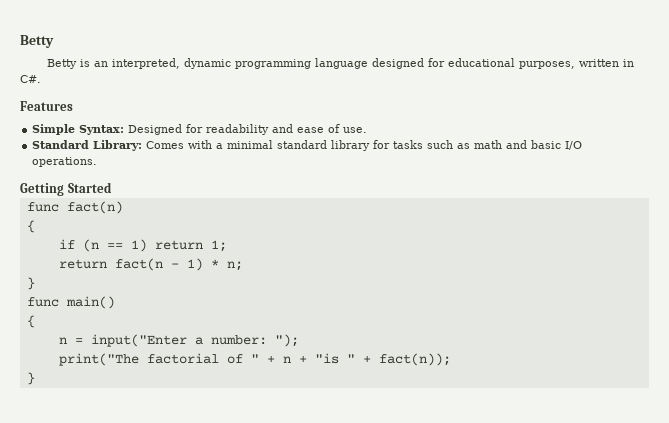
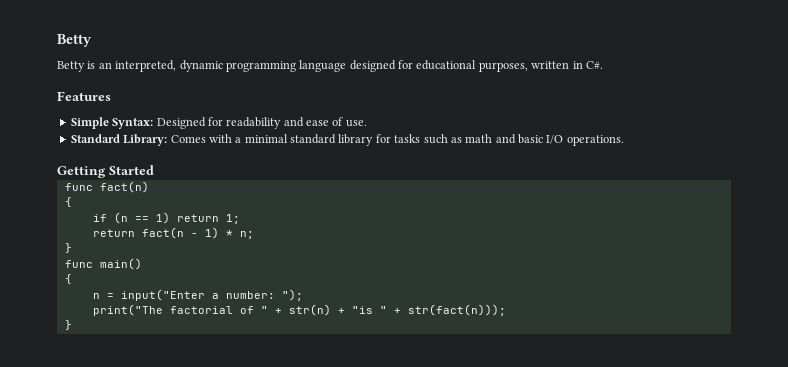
[282,356,291,363] n -> [288,304,331,316] str(n)
[378,353,451,366] fact(n)); -> [407,304,506,316] str(fact(n)));

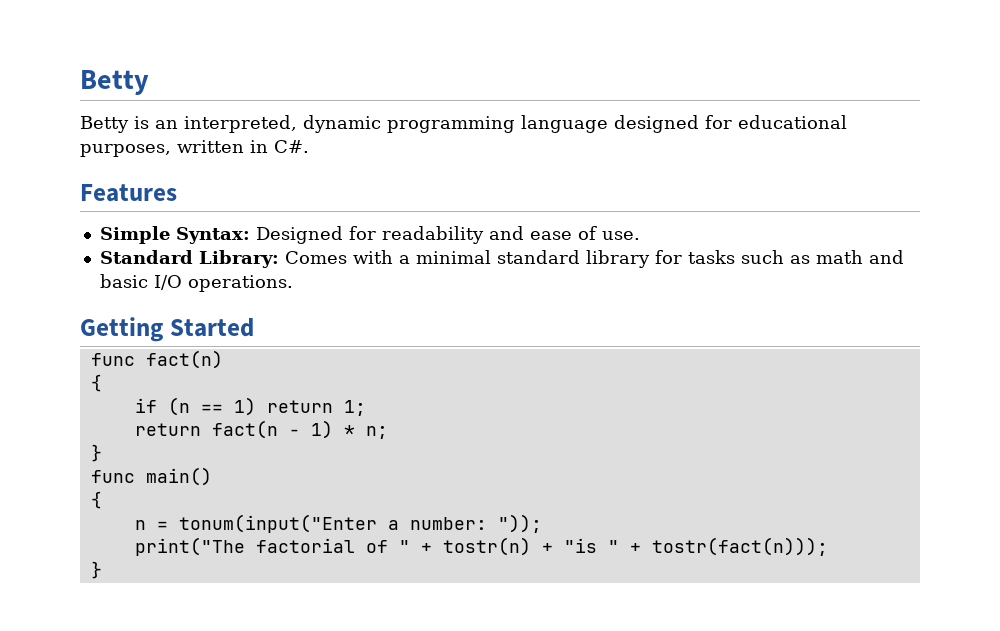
[120,289,205,301] input("Enter -> [178,514,377,533] tonum(input("Enter
[281,289,303,301] "); -> [497,514,542,533] "));
[288,304,331,316] str(n) -> [442,537,531,556] tostr(n)
[407,304,506,316] str(fact(n))); -> [651,537,828,556] tostr(fact(n)));

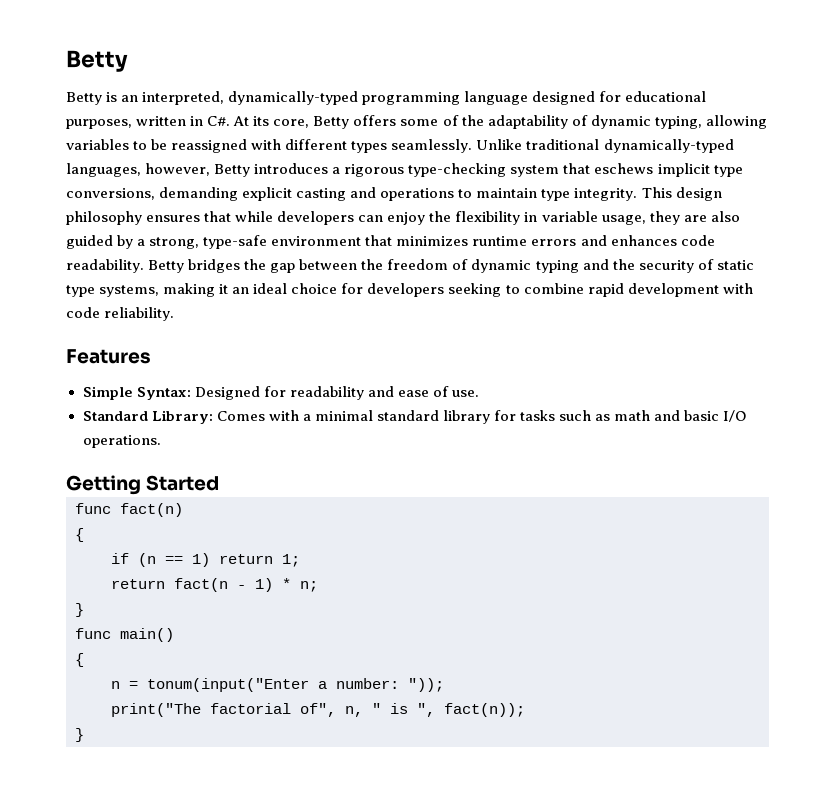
[303,115,381,133] dynamic -> [228,91,359,105] dynamically-typed
(309, 146) none -> [233,115,767,129] [66,139,734,153] [66,163,743,177] [66,187,722,201] [66,211,740,225] [66,235,715,249] [66,259,754,273] [66,283,753,297] [66,307,175,321] At its core, Betty offers some of the adaptability of dynamic typing, allowing variables to be reassigned with different types seamlessly. Unlike traditional dynamically-typed languages, however, Betty introduces a rigorous type-checking system that eschews implicit type conversions, demanding explicit casting and operations to maintain type integrity. This design philosophy ensures that while developers can enjoy the flexibility in variable usage, they are also guided by a strong, type-safe environment that minimizes runtime errors and enhances code readability. Betty bridges the gap between the freedom of dynamic typing and the security of static type systems, making it an ideal choice for developers seeking to combine rapid development with code reliability.
[365,537,828,556] of " + tostr(n) + "is " + tostr(fact(n))); -> [300,703,525,717] of", n, " is ", fact(n));

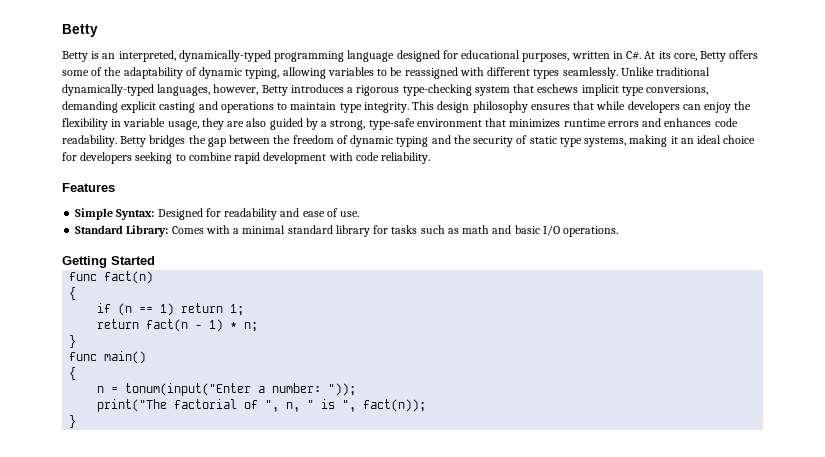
[300,703,336,717] of", -> [244,400,280,412] of ",

